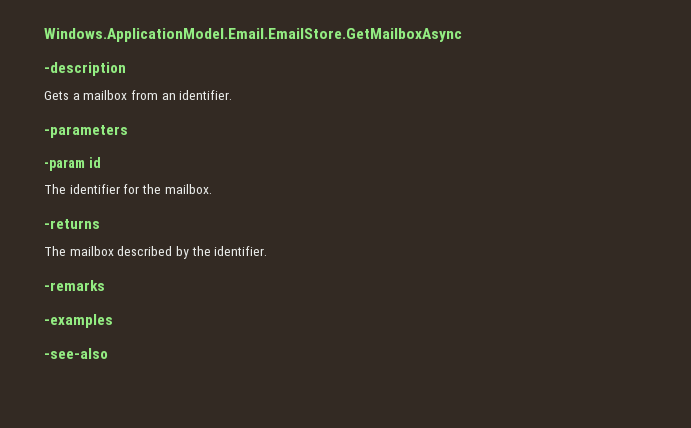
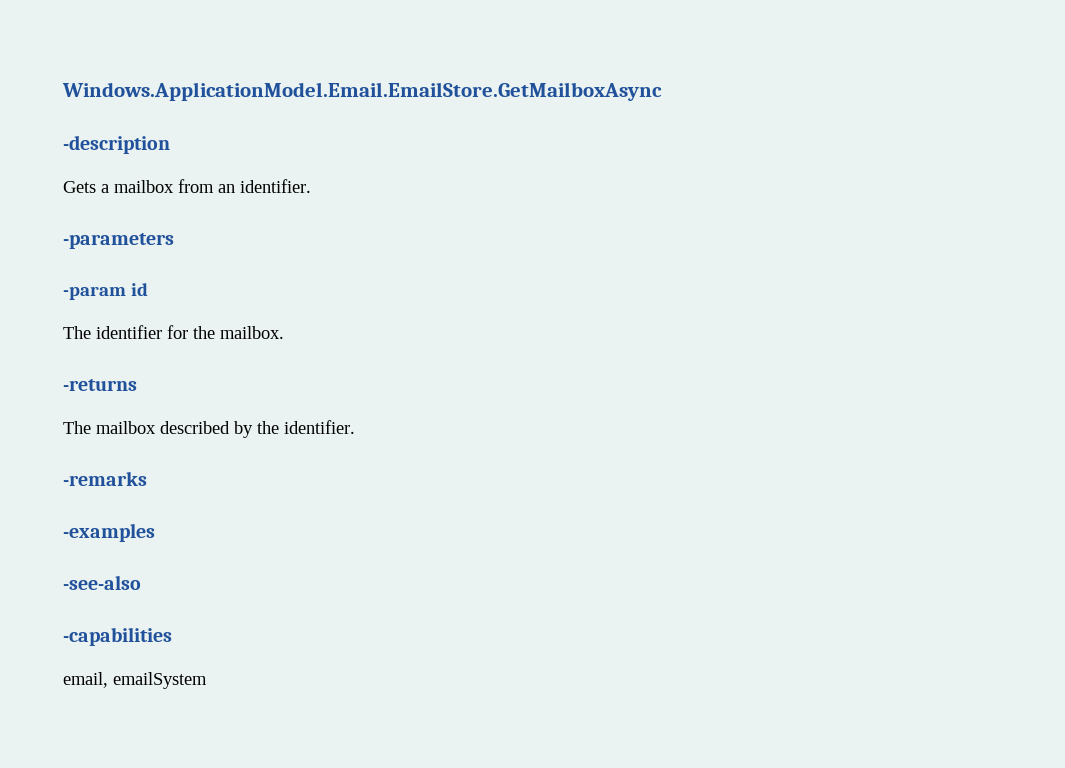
(108, 353) none -> [63,627,172,646] [63,672,207,689] // -capabilities // email, emailSystem

